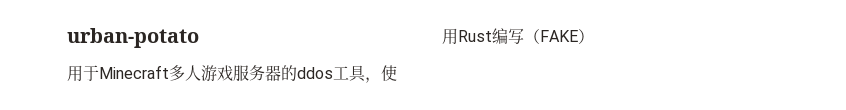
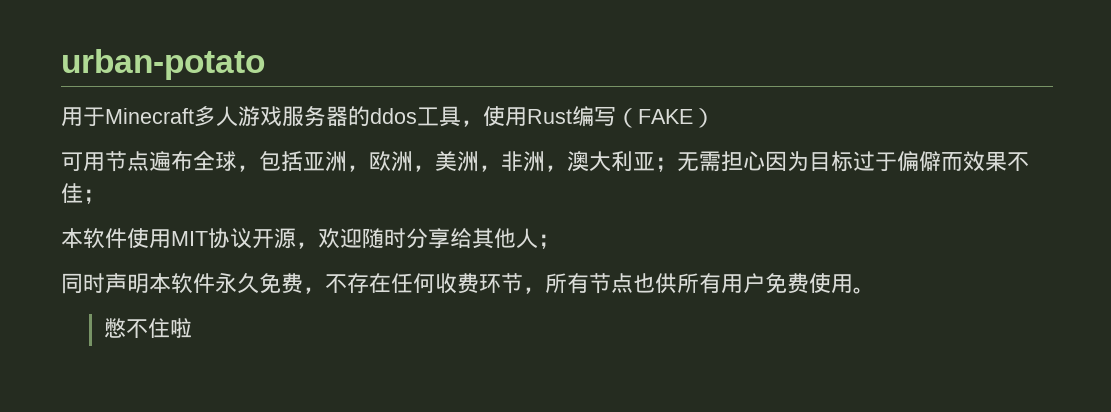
(594, 36) none -> [61,151,1029,172] [61,183,105,204] [61,228,560,249] [61,273,875,294] [103,318,192,338] // 可用节点遍布全球，包括亚洲，欧洲，美洲，非洲，澳大利亚；无需担心因为目标过于偏僻而效果不佳； // 本软件使用MIT协议开源，欢迎随时分享给其他人； // 同时声明本软件永久免费，不存在任何收费环节，所有节点也供所有用户免费使用。 // 憋不住啦

